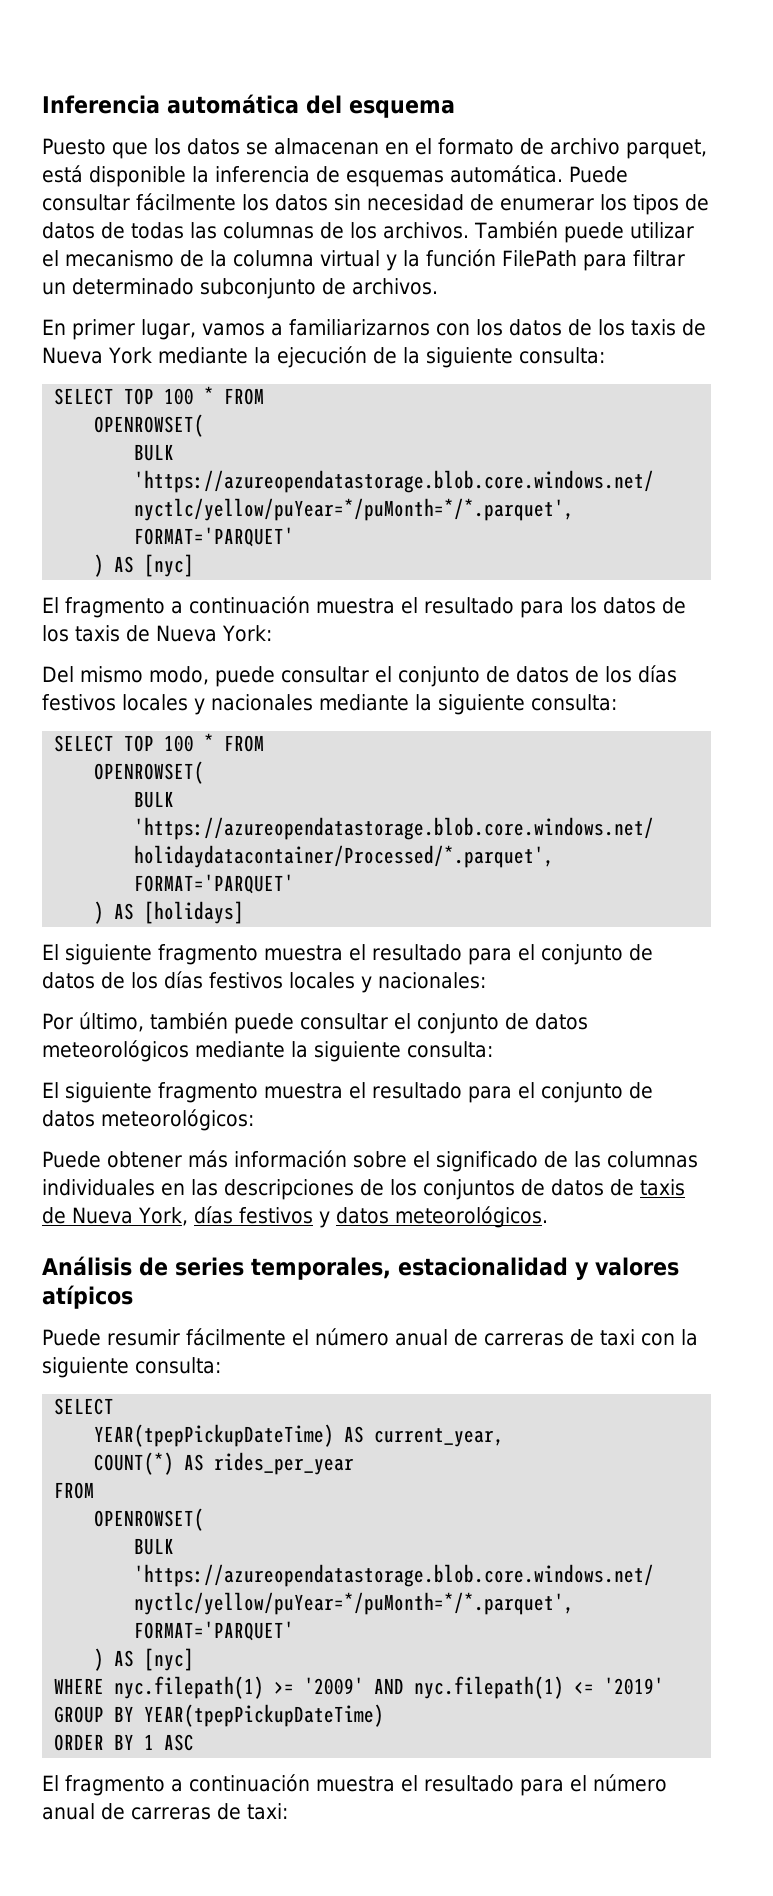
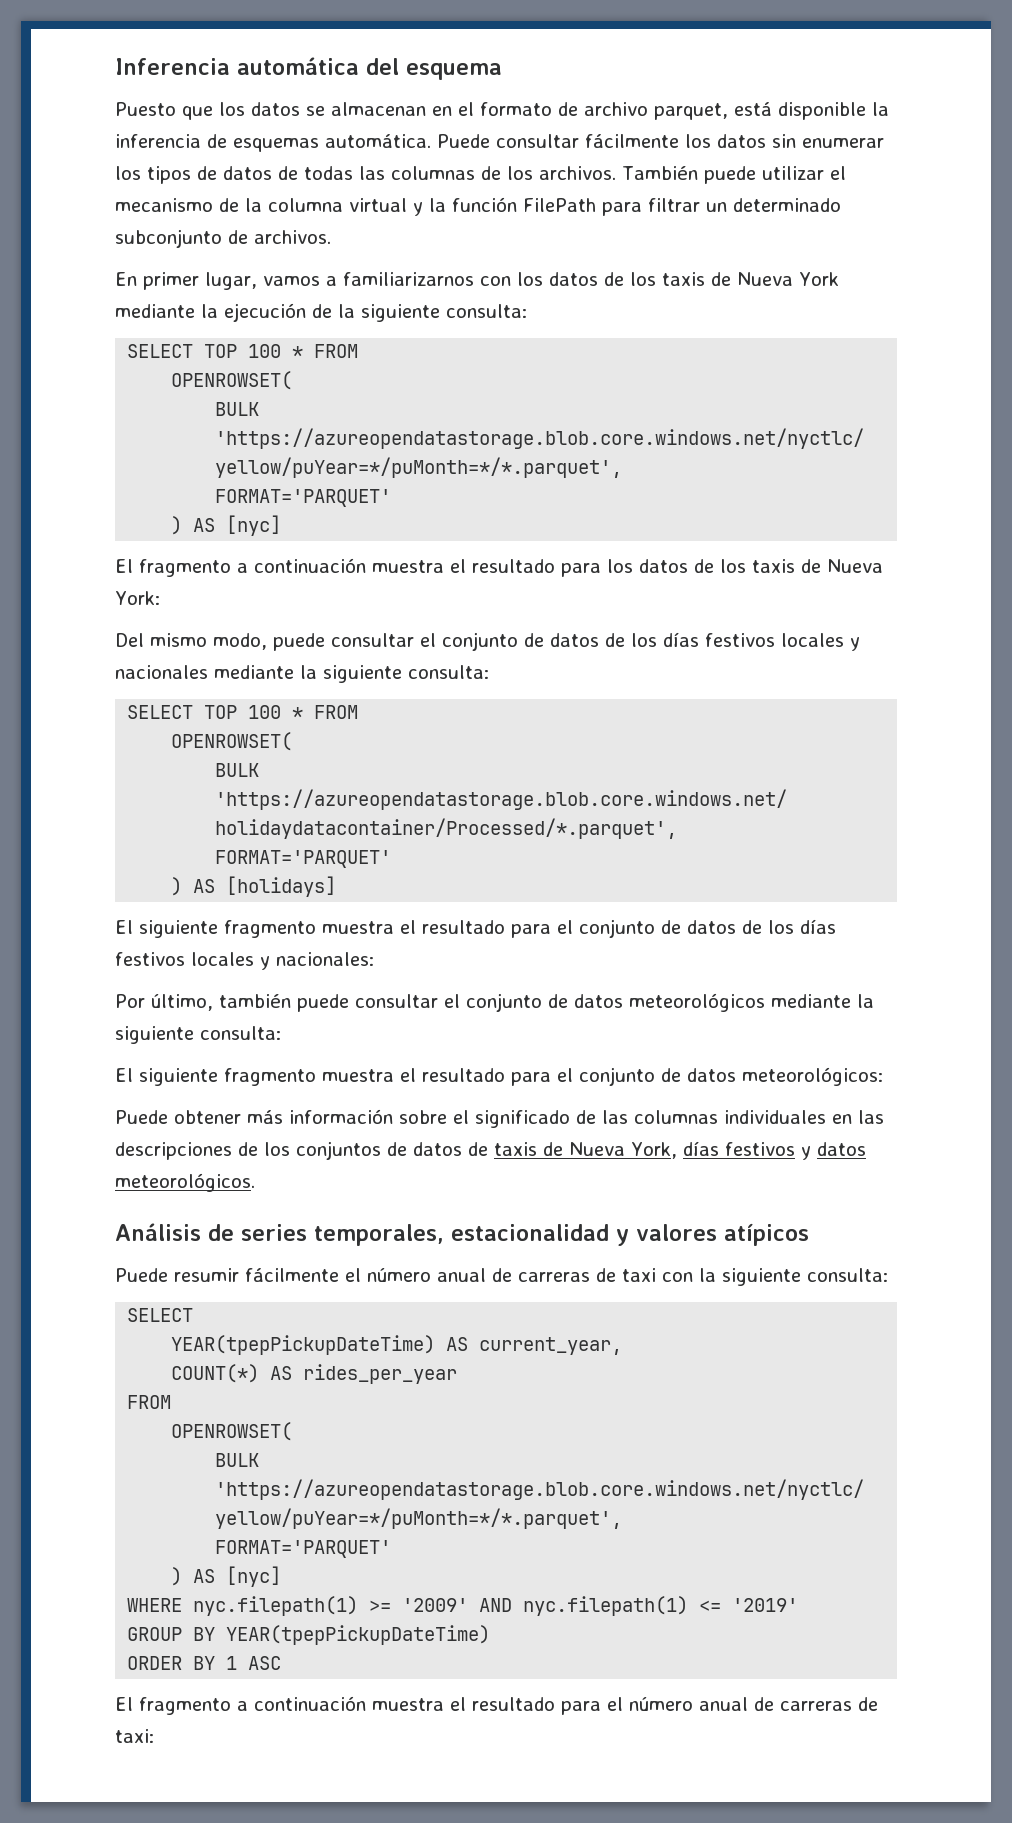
[367,194,494,211] necesidad de -> (796, 141) none

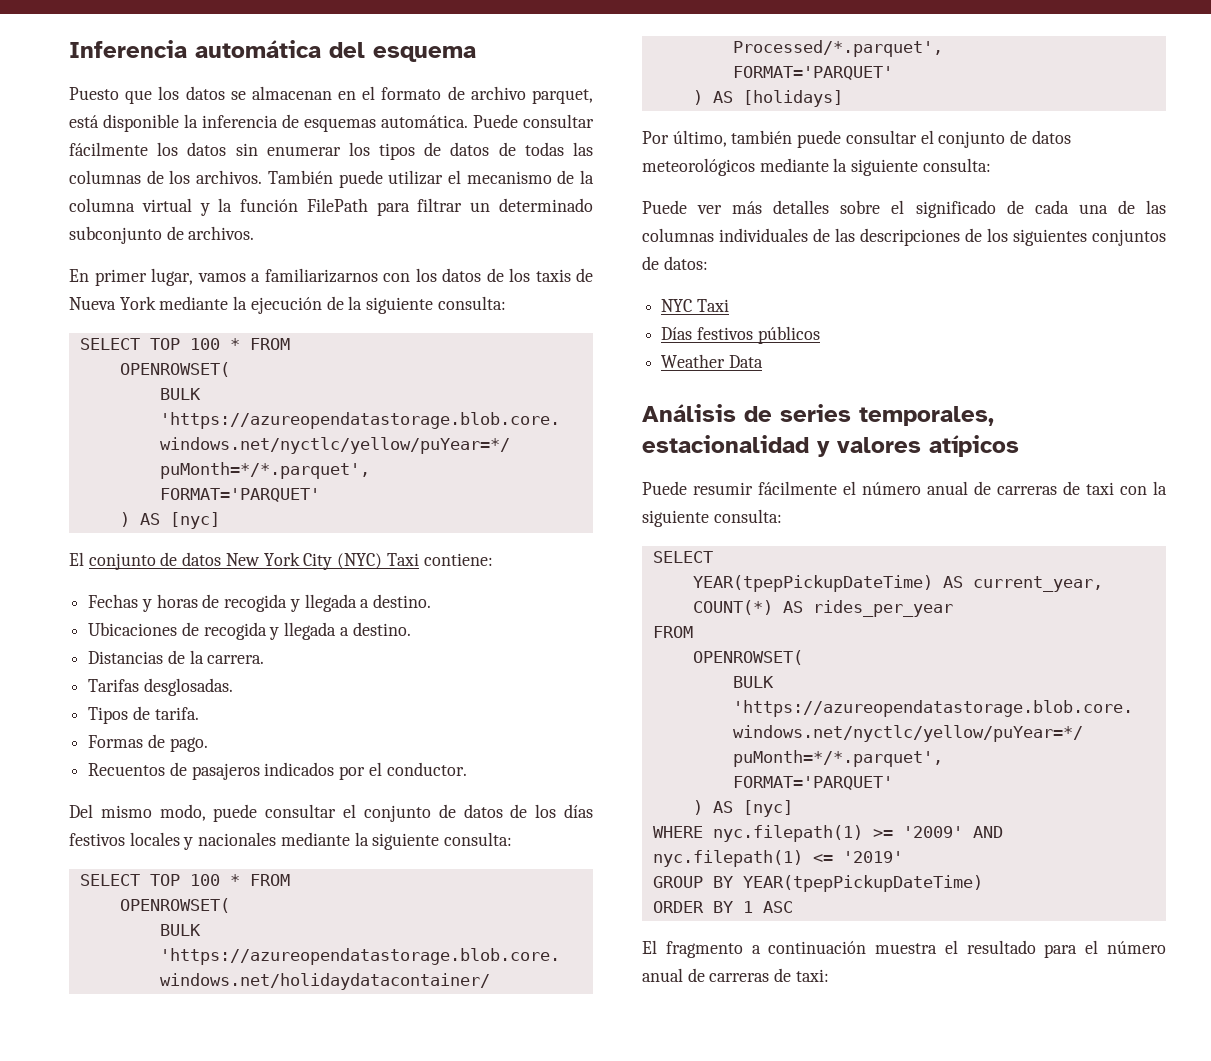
[139,558,883,577] [115,591,160,605] fragmento a continuación muestra el resultado para los datos de los taxis de Nueva York: -> [88,552,493,570] [88,594,432,612] [88,622,411,640] [88,650,265,664] [88,678,233,696] [88,706,199,724] [88,734,208,752] [88,762,467,780] conjunto de datos New York City (NYC) Taxi contiene: // Fechas y horas de recogida y llegada a destino. // Ubicaciones de recogida y llegada a destino. // Distancias de la carrera. // Tarifas desglosadas. // Tipos de tarifa. // Formas de pago. // Recuentos de pasajeros indicados por el conductor.
[115,919,836,938] [115,952,374,970] // El siguiente fragmento muestra el resultado para el conjunto de datos de los días festivos locales y nacionales: -> (843, 98) none
[115,1067,883,1086] [115,1109,393,1124] El siguiente fragmento muestra el resultado para el conjunto de datos meteorológicos: // Puede obtener más información -> [642,200,830,214] Puede ver más detalles
(596, 1117) none -> [1034,200,1135,214] cada una de
[832,1114,852,1124] en -> [813,228,830,242] de
(290, 1149) none -> [1013,229,1087,246] siguientes
[413,1141,866,1160] [115,1173,255,1192] datos de taxis de Nueva York, días festivos y datos meteorológicos. -> [663,256,708,270] [661,299,729,312] [661,326,820,344] [661,354,763,368] datos: // NYC Taxi // Días festivos públicos // Weather Data

